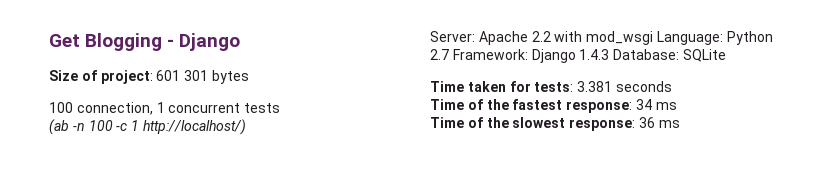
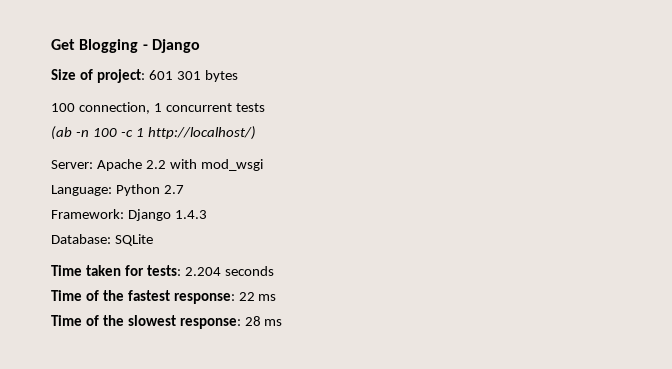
(654, 38) none -> (263, 165) //
(449, 54) none -> (184, 189) //
(610, 54) none -> (207, 214) //
[577,81,613,92] 3.381 -> [184,267,221,276] 2.204
[635,99,652,110] 34 -> [238,292,255,301] 22
[638,117,655,128] 36 -> [244,316,261,326] 28

